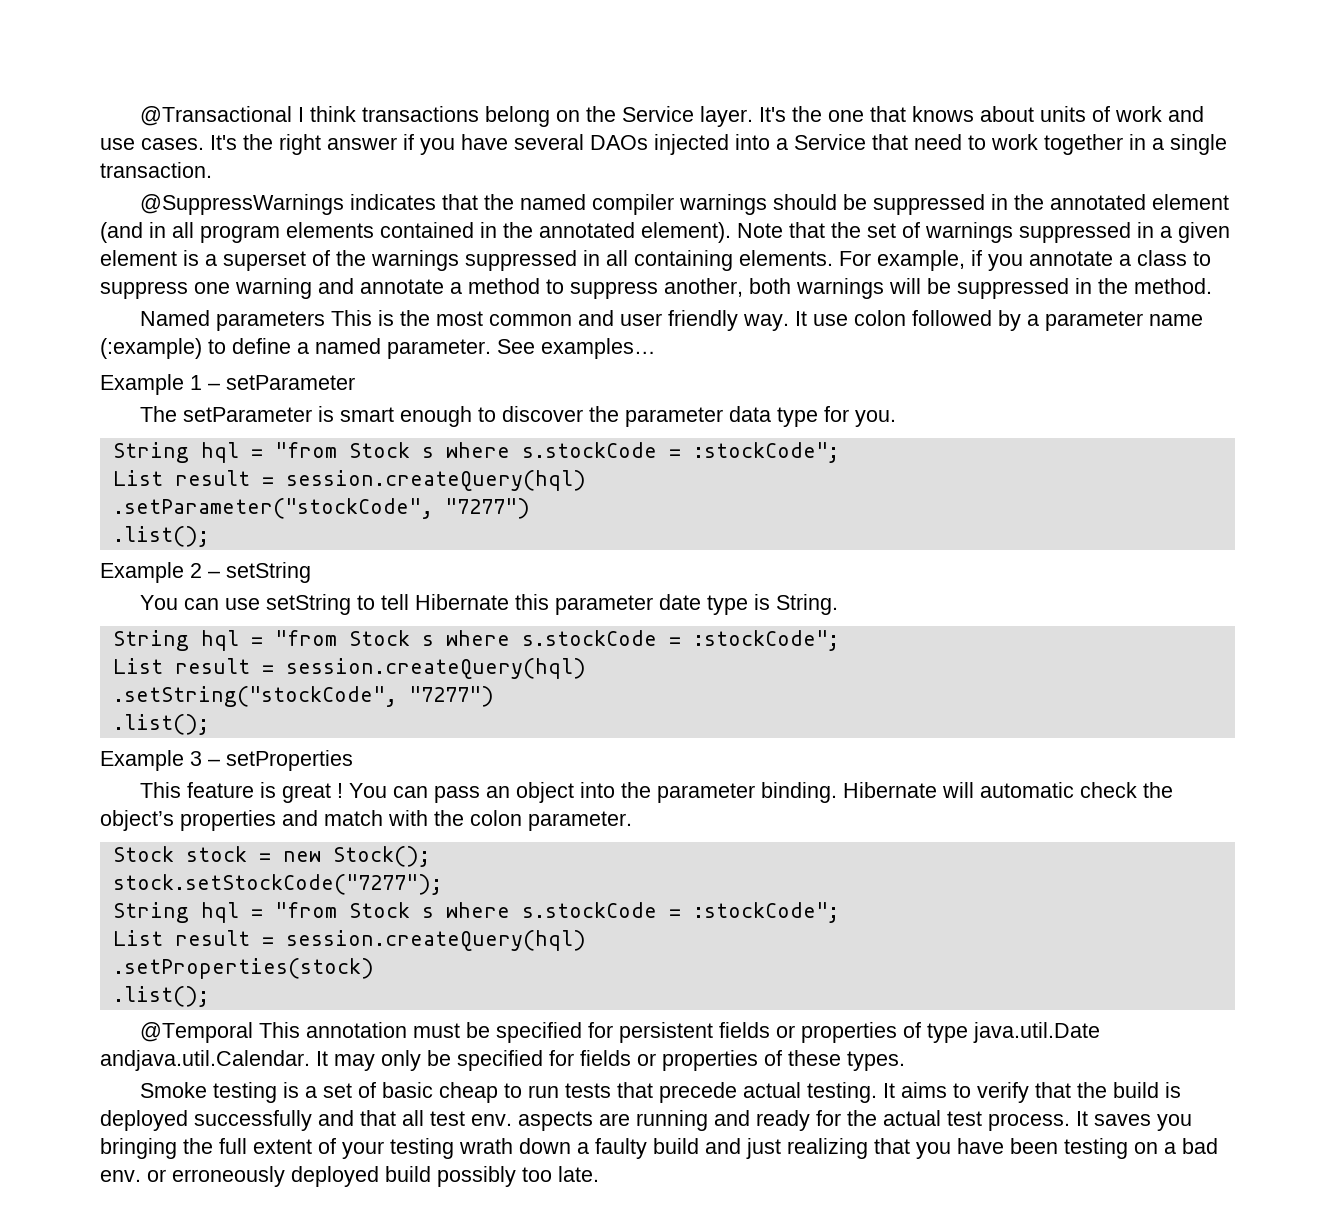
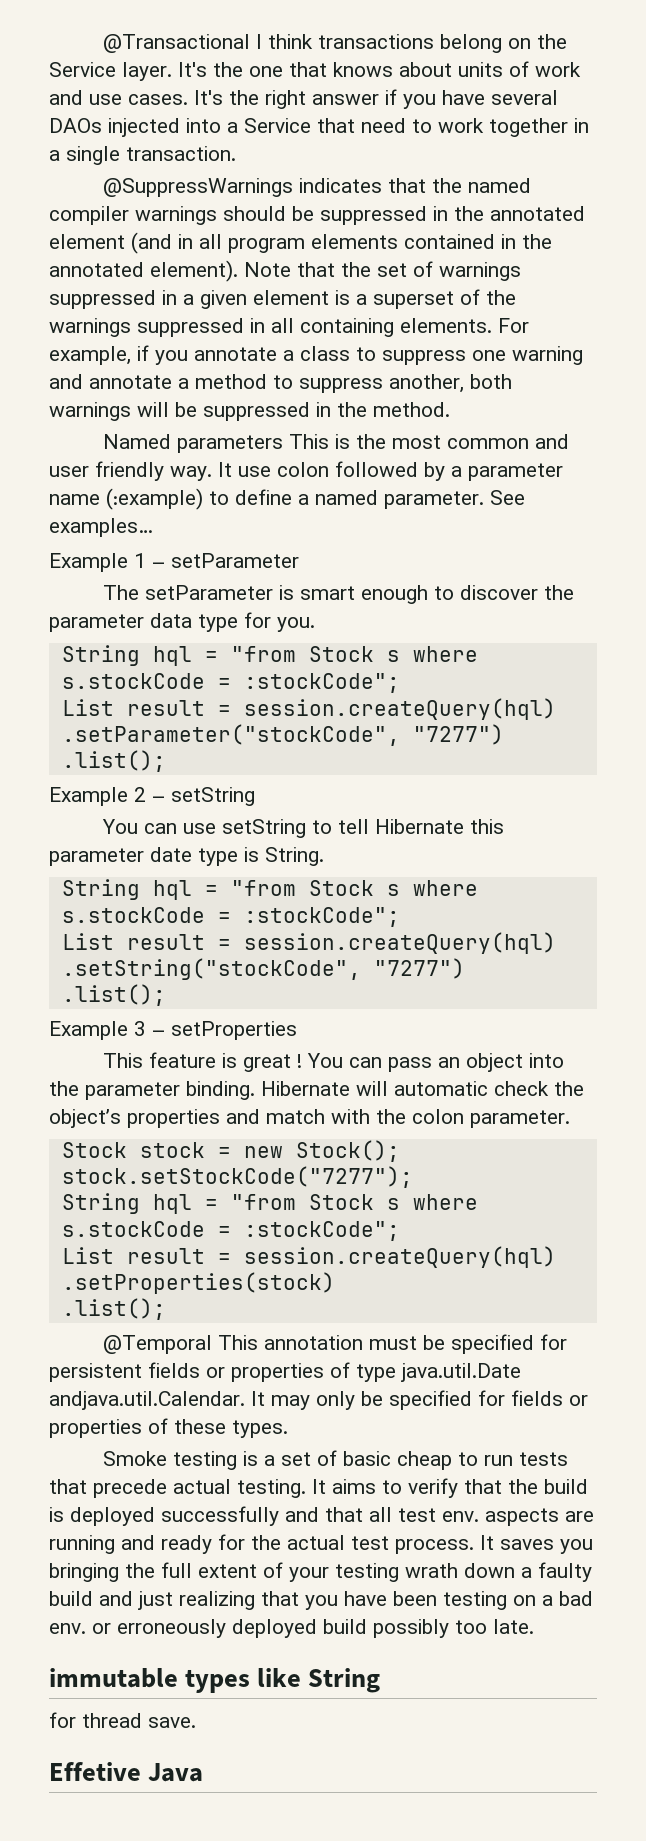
(599, 1174) none -> [49,1668,381,1693] [49,1712,196,1728] [49,1762,204,1782] // immutable types like String // for thread save. // Effetive Java

